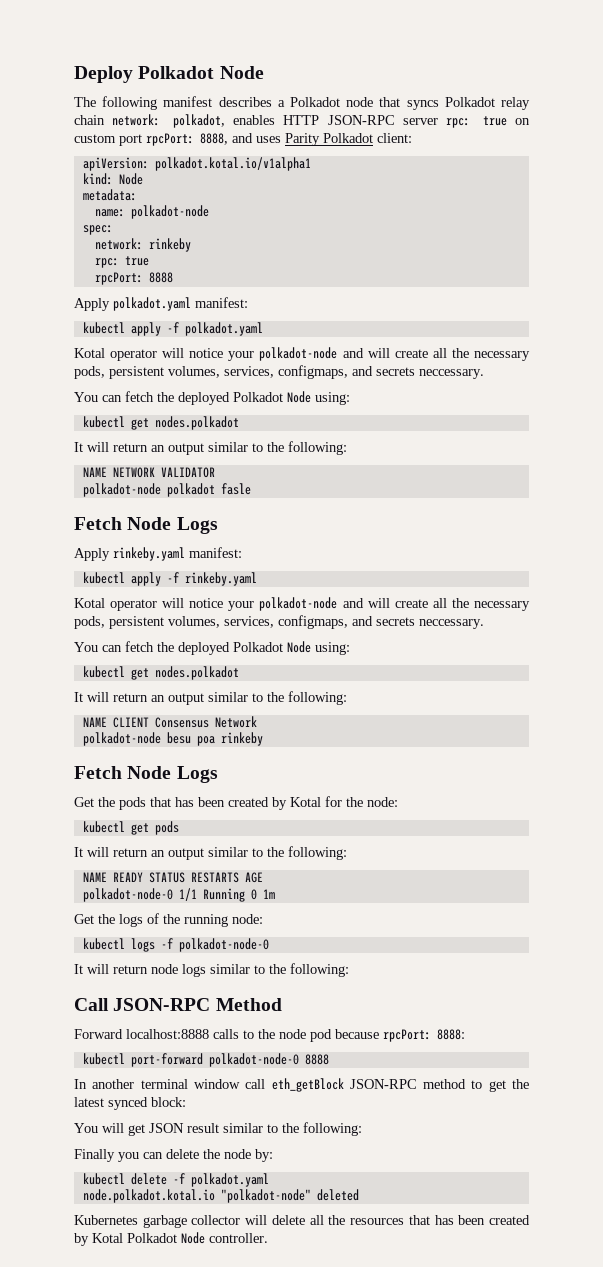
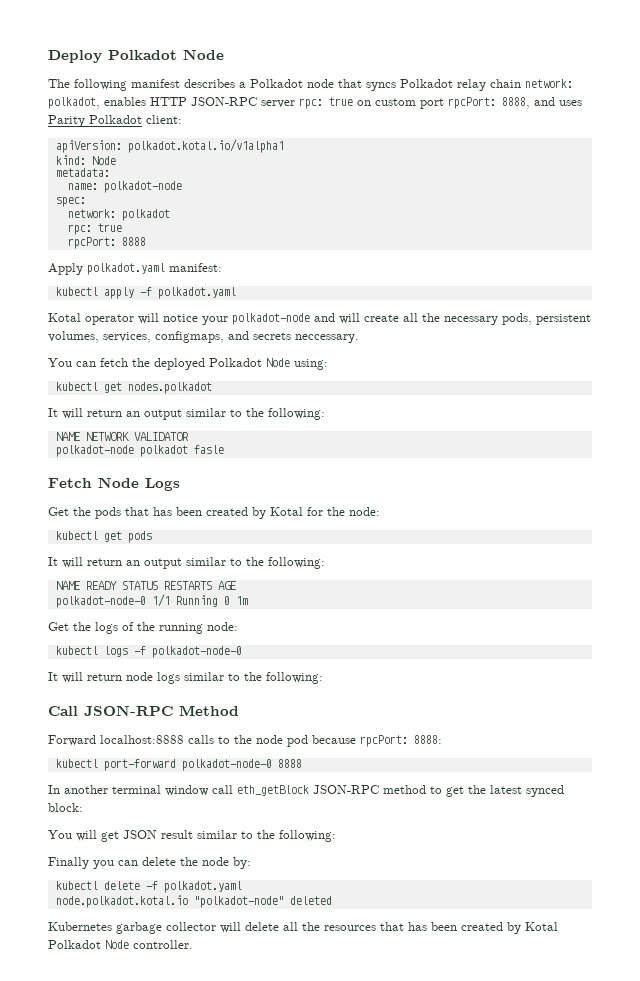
[148,238,191,252] rinkeby -> [121,209,170,221] polkadot
[74,547,242,561] [82,572,257,586] [74,597,530,611] [74,615,484,629] [74,641,350,655] [82,666,239,680] [74,691,347,705] [82,716,257,728] [82,732,263,746] [74,766,218,783] // Apply rinkeby.yaml manifest: // kubectl apply -f rinkeby.yaml // Kotal operator will notice your polkadot-node and will create all the necessary pods, persistent volumes, services, configmaps, and secrets neccessary. // You can fetch the deployed Polkadot Node using: // kubectl get nodes.polkadot // It will return an output similar to the following: // NAME CLIENT Consensus Network // polkadot-node besu poa rinkeby // Fetch Node Logs -> (180, 484) none

